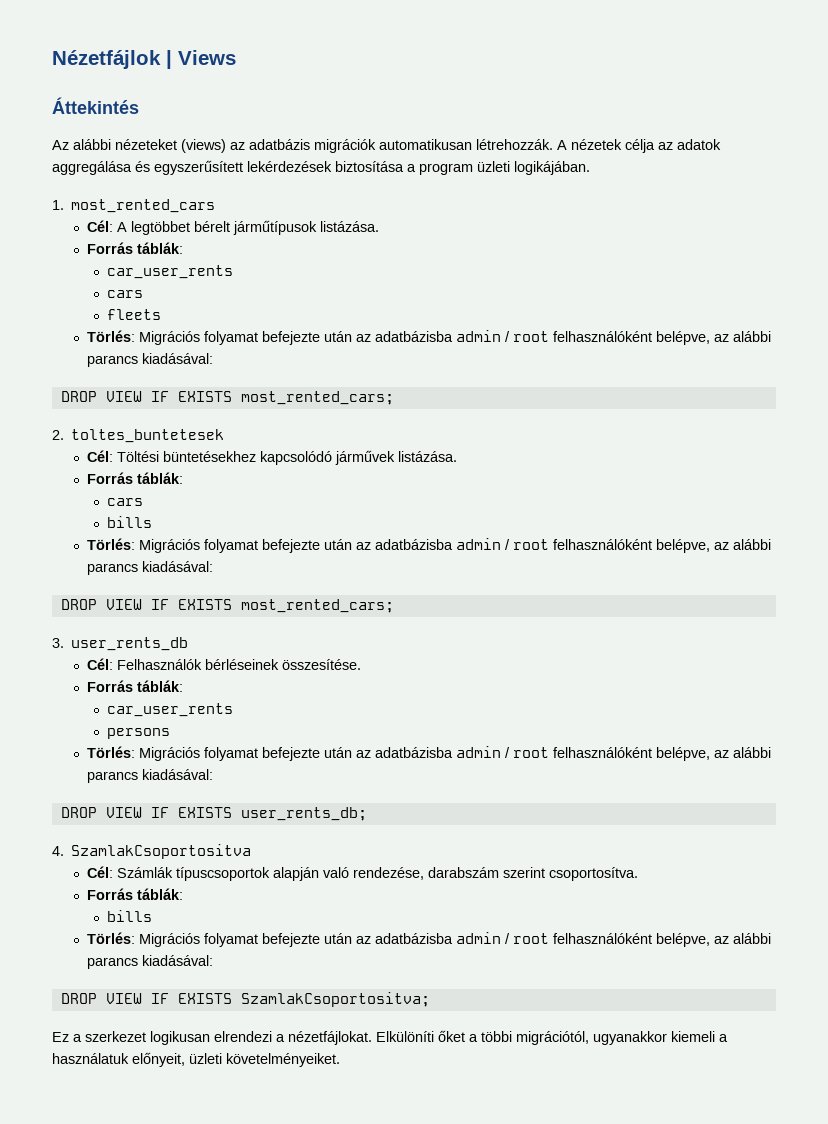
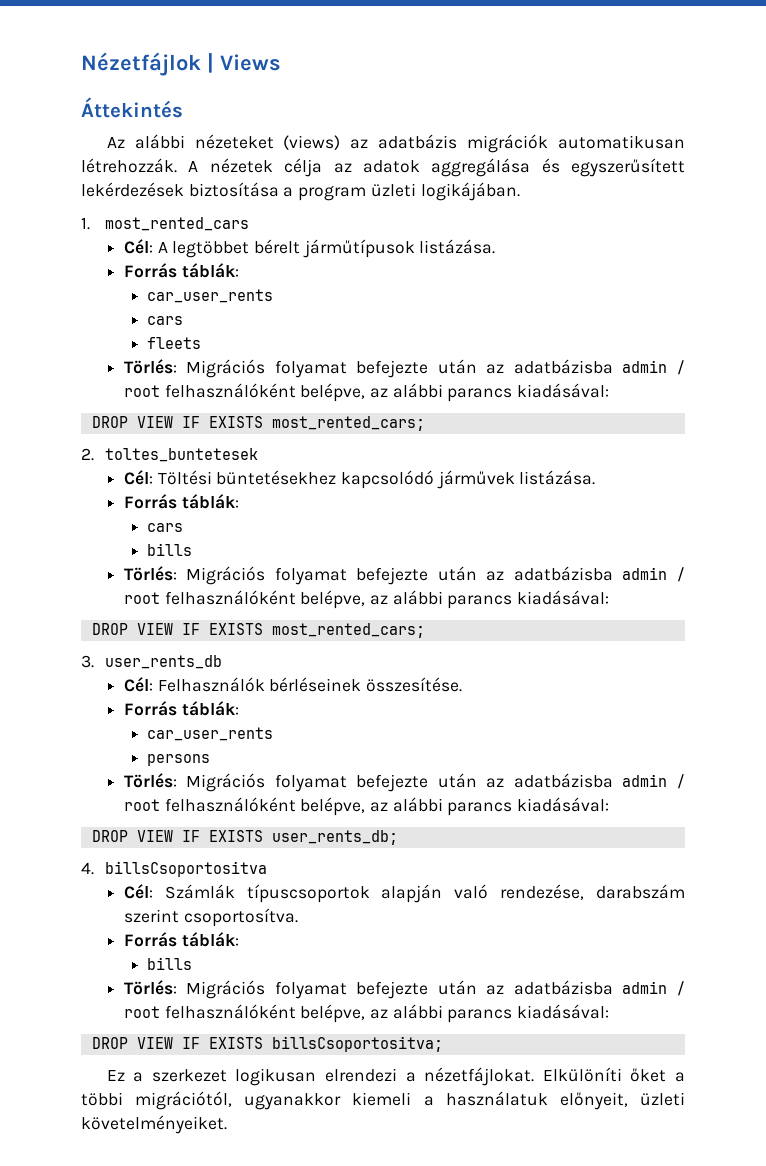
[71,844,252,859] SzamlakCsoportositva -> [104,861,267,877] billsCsoportositva
[240,992,430,1007] SzamlakCsoportositva; -> [271,1036,443,1052] billsCsoportositva;

